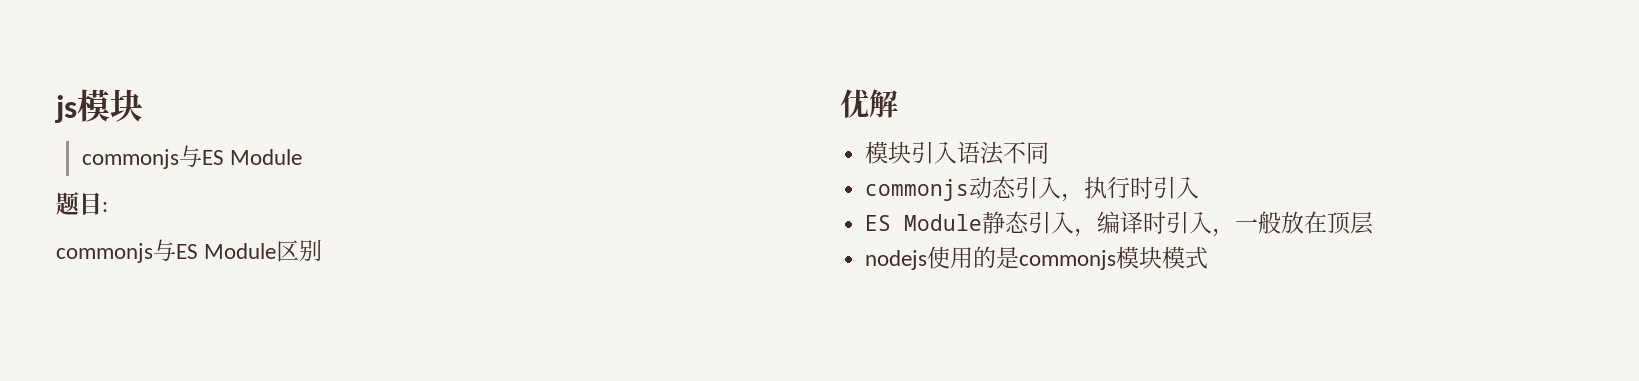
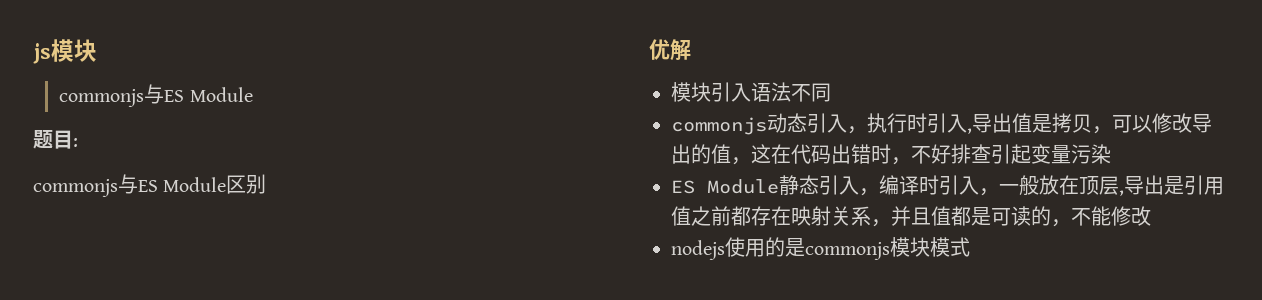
(1200, 187) none -> [967,113,1212,134] [671,144,1111,165] ,导出值是拷贝，可以修改导出的值，这在代码出错时，不好排查引起变量污染
(1374, 223) none -> [1119,175,1224,196] [671,206,1151,227] ,导出是引用值之前都存在映射关系，并且值都是可读的，不能修改

